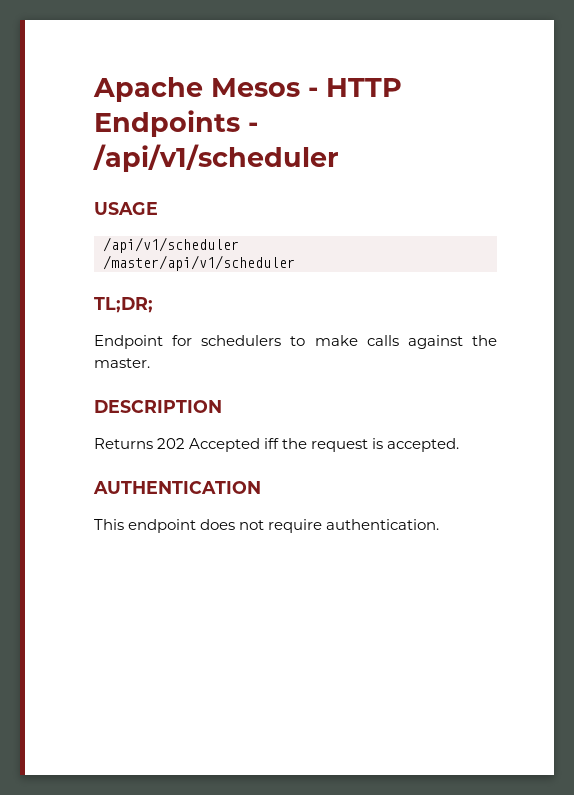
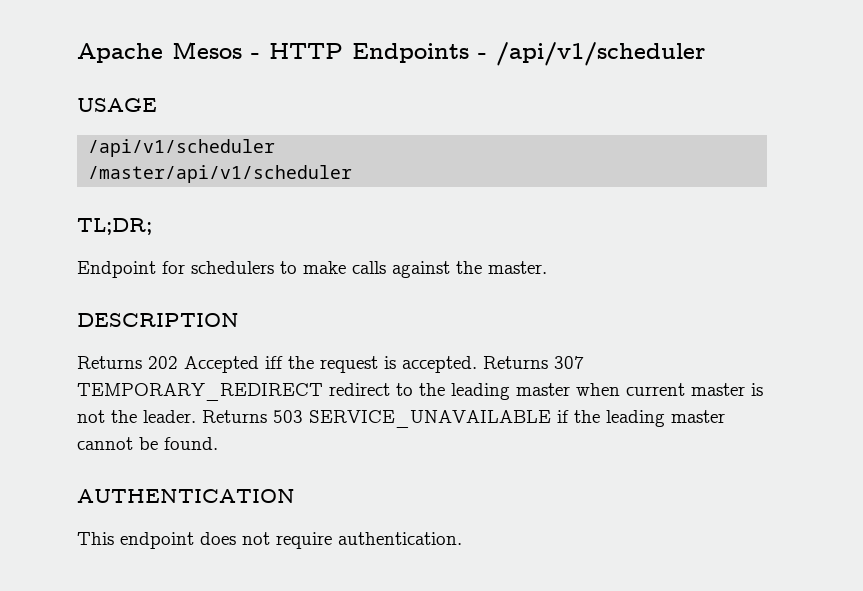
(460, 445) none -> [483,356,584,369] [77,383,763,401] [77,410,725,428] [77,437,218,450] Returns 307 TEMPORARY_REDIRECT redirect to the leading master when current master is not the leader. Returns 503 SERVICE_UNAVAILABLE if the leading master cannot be found.

